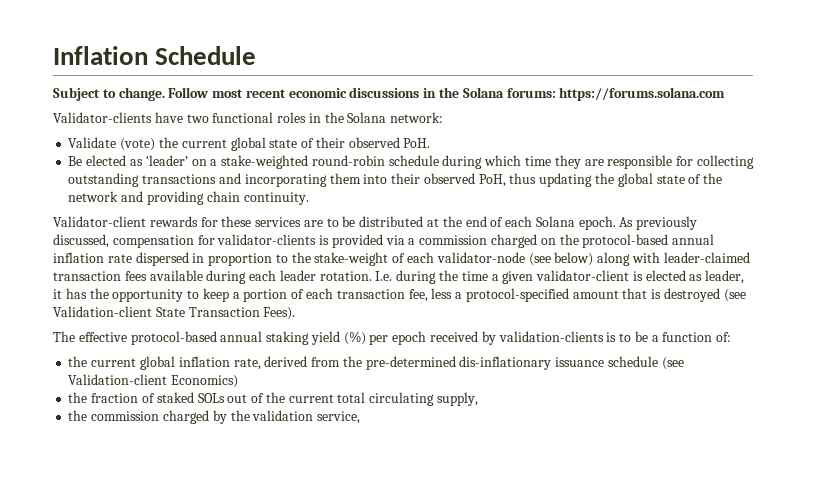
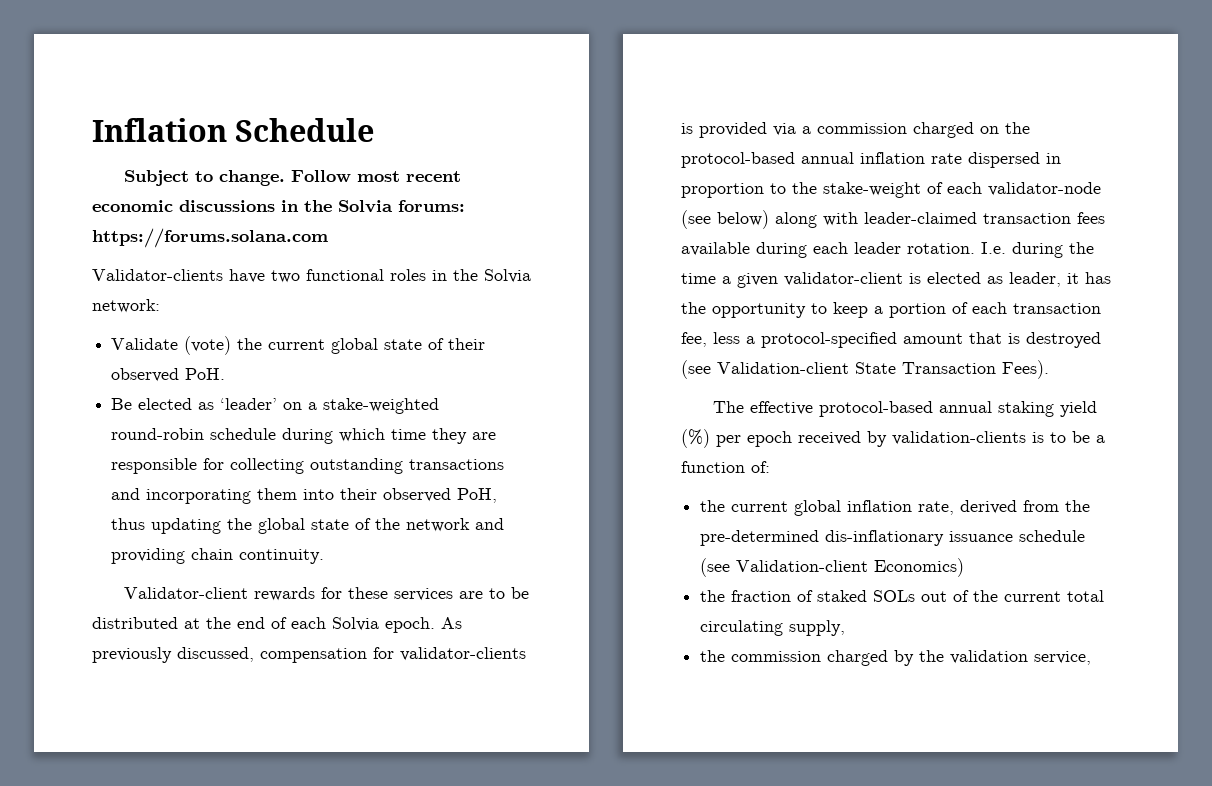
[462,87,504,98] Solana -> [338,200,393,213] Solvia
[347,112,387,123] Solana -> [484,269,531,283] Solvia
[535,216,575,227] Solana -> [332,617,379,631] Solvia

